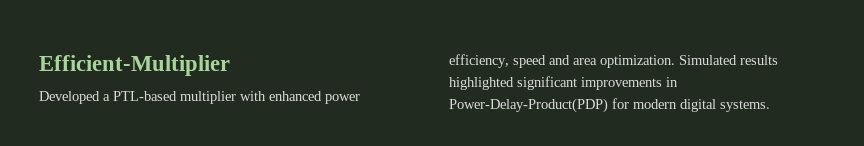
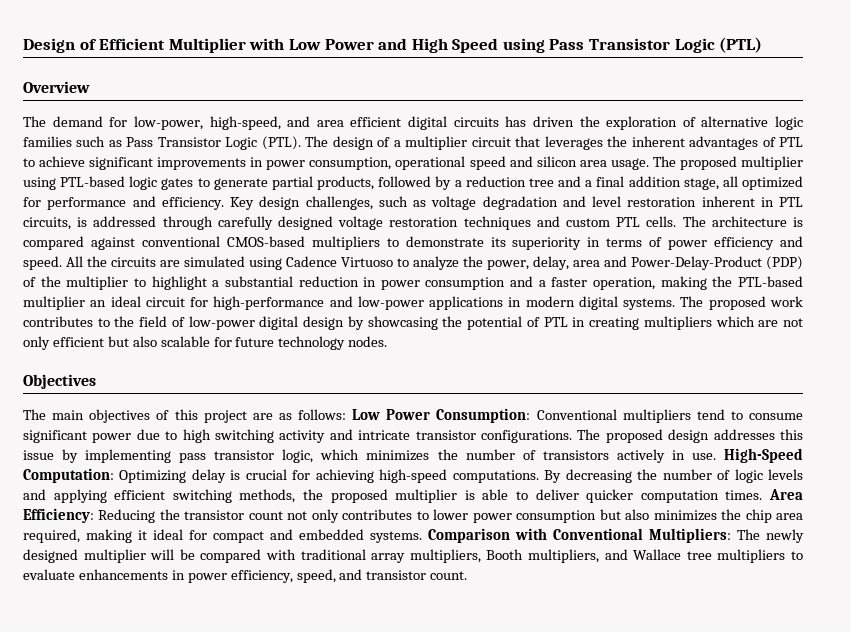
[39,55,230,76] [39,91,360,104] [449,54,778,68] [449,76,678,90] [449,98,770,113] Efficient-Multiplier // Developed a PTL-based multiplier with enhanced power efficiency, speed and area optimization. Simulated results highlighted significant improvements in Power-Delay-Product(PDP) for modern digital systems. -> [23,37,763,53] [23,81,90,93] [23,116,803,130] [23,136,804,150] [23,156,804,170] [23,176,803,190] [23,196,803,210] [23,216,804,230] [23,236,804,250] [23,256,803,270] [23,276,803,290] [23,296,803,310] [23,316,803,330] [23,336,388,350] [23,374,96,389] [23,408,803,423] [23,429,803,443] [23,448,804,463] [23,468,804,483] [23,489,804,503] [23,508,803,523] [23,528,804,543] [23,549,804,563] [23,569,468,583] Design of Efficient Multiplier with Low Power and High Speed using Pass Transistor Logic (PTL) // Overview // The demand for low-power, high-speed, and area efficient digital circuits has driven the exploration of alternative logic families such as Pass Transistor Logic (PTL). The design of a multiplier circuit that leverages the inherent advantages of PTL to achieve significant improvements in power consumption, operational speed and silicon area usage. The proposed multiplier using PTL-based logic gates to generate partial products, followed by a reduction tree and a final addition stage, all optimized for performance and efficiency. Key design challenges, such as voltage degradation and level restoration inherent in PTL circuits, is addressed through carefully designed voltage restoration techniques and custom PTL cells. The architecture is compared against conventional CMOS-based multipliers to demonstrate its superiority in terms of power efficiency and speed. All the circuits are simulated using Cadence Virtuoso to analyze the power, delay, area and Power-Delay-Product (PDP) of the multiplier to highlight a substantial reduction in power consumption and a faster operation, making the PTL-based multiplier an ideal circuit for high-performance and low-power applications in modern digital systems. The proposed work contributes to the field of low-power digital design by showcasing the potential of PTL in creating multipliers which are not only efficient but also scalable for future technology nodes. // Objectives // The main objectives of this project are as follows: Low Power Consumption: Conventional multipliers tend to consume significant power due to high switching activity and intricate transistor configurations. The proposed design addresses this issue by implementing pass transistor logic, which minimizes the number of transistors actively in use. High-Speed Computation: Optimizing delay is crucial for achieving high-speed computations. By decreasing the number of logic levels and applying efficient switching methods, the proposed multiplier is able to deliver quicker computation times. Area Efficiency: Reducing the transistor count not only contributes to lower power consumption but also minimizes the chip area required, making it ideal for compact and embedded systems. Comparison with Conventional Multipliers: The newly designed multiplier will be compared with traditional array multipliers, Booth multipliers, and Wallace tree multipliers to evaluate enhancements in power efficiency, speed, and transistor count.

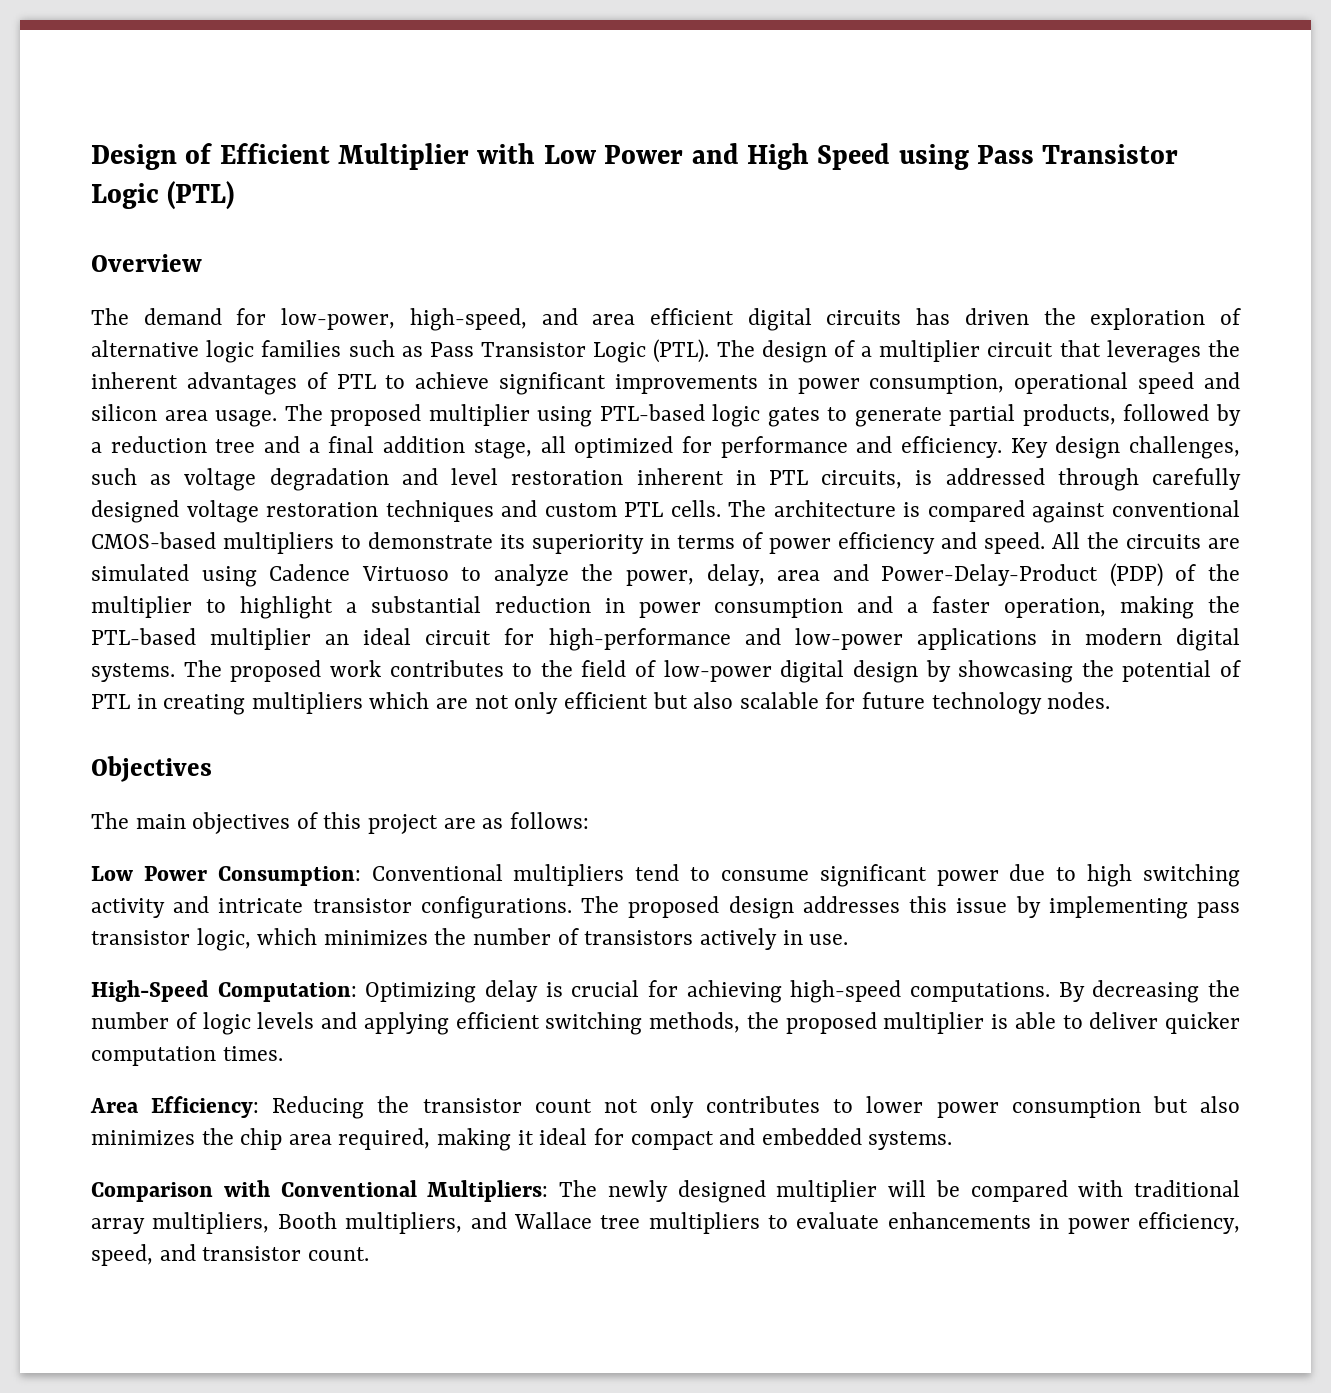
(346, 414) none -> (589, 820) //
(716, 456) none -> (849, 939) //
(763, 495) none -> (283, 1053) //
(422, 537) none -> (953, 1140) //

